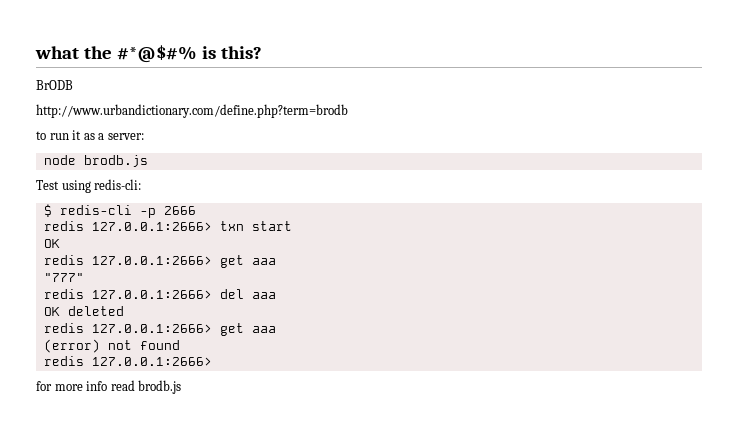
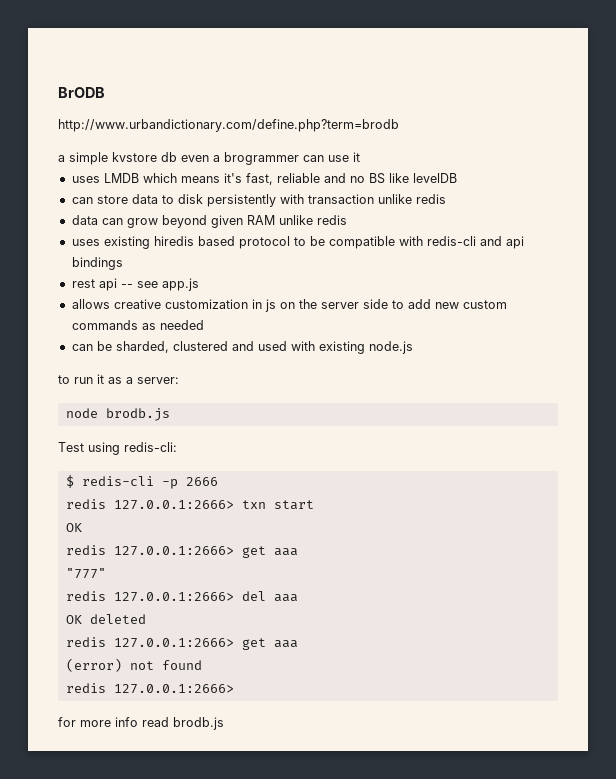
[35,45,262,63] [36,80,73,90] [36,104,348,118] what the #*@$#% is this? // BrODB // http://www.urbandictionary.com/define.php?term=brodb -> [58,87,105,98] [58,119,399,132] [58,152,360,165] [71,173,457,185] [71,194,446,207] [71,215,347,228] [71,236,524,249] [71,257,123,270] [71,278,199,291] [71,299,507,312] [71,320,204,330] [71,341,413,354] BrODB // http://www.urbandictionary.com/define.php?term=brodb // a simple kvstore db even a brogrammer can use it // uses LMDB which means it's fast, reliable and no BS like levelDB // can store data to disk persistently with transaction unlike redis // data can grow beyond given RAM unlike redis // uses existing hiredis based protocol to be compatible with redis-cli and api bindings // rest api -- see app.js // allows creative customization in js on the server side to add new custom commands as needed // can be sharded, clustered and used with existing node.js

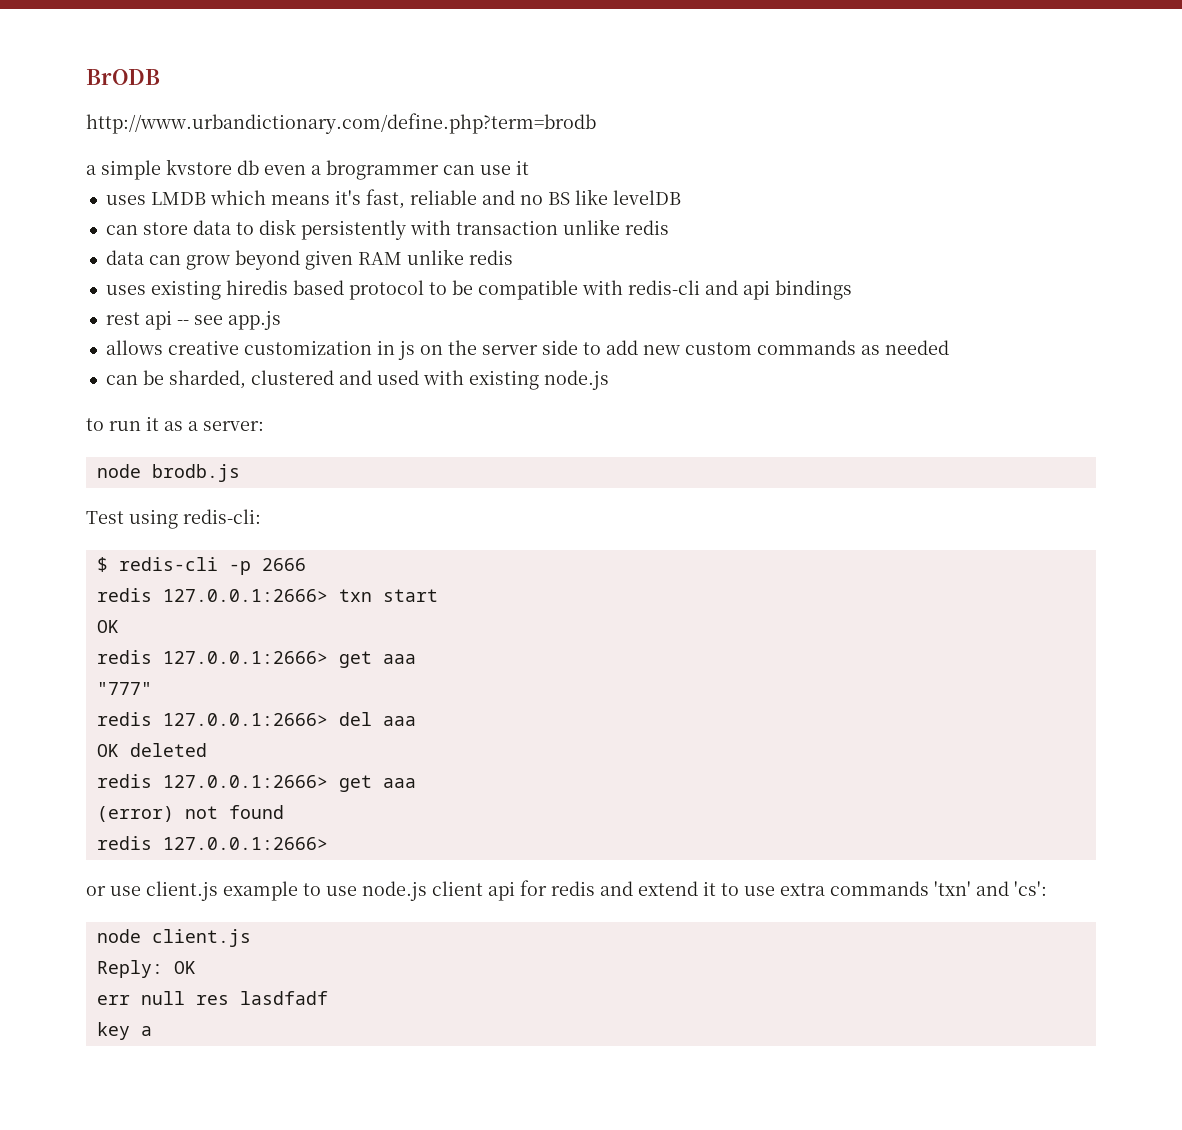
[58,717,224,730] for more info read brodb.js -> [86,880,1047,901] [96,929,251,947] [96,960,196,978] [96,991,328,1005] [96,1022,152,1040] or use client.js example to use node.js client api for redis and extend it to use extra commands 'txn' and 'cs': // node client.js // Reply: OK // err null res lasdfadf // key a

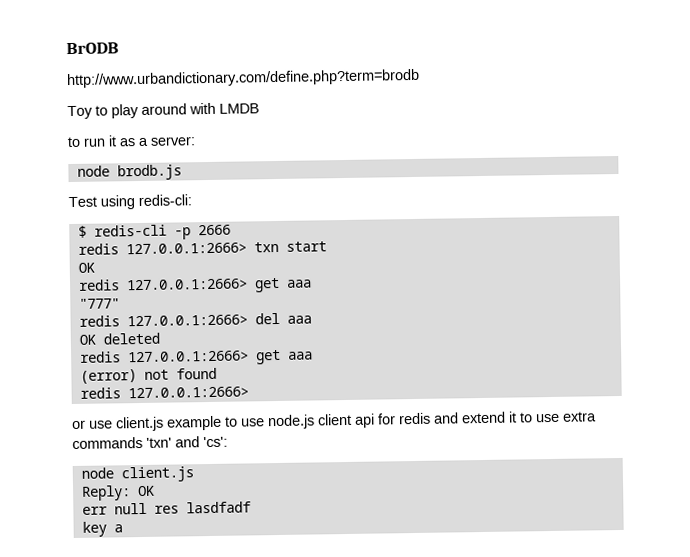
[86,159,529,180] [105,189,681,209] [105,219,669,240] [105,249,513,270] [105,280,852,300] [105,310,281,330] [105,340,949,360] [105,370,609,390] a simple kvstore db even a brogrammer can use it // uses LMDB which means it's fast, reliable and no BS like levelDB // can store data to disk persistently with transaction unlike redis // data can grow beyond given RAM unlike redis // uses existing hiredis based protocol to be compatible with redis-cli and api bindings // rest api -- see app.js // allows creative customization in js on the server side to add new custom commands as needed // can be sharded, clustered and used with existing node.js -> [67,102,260,120] Toy to play around with LMDB

